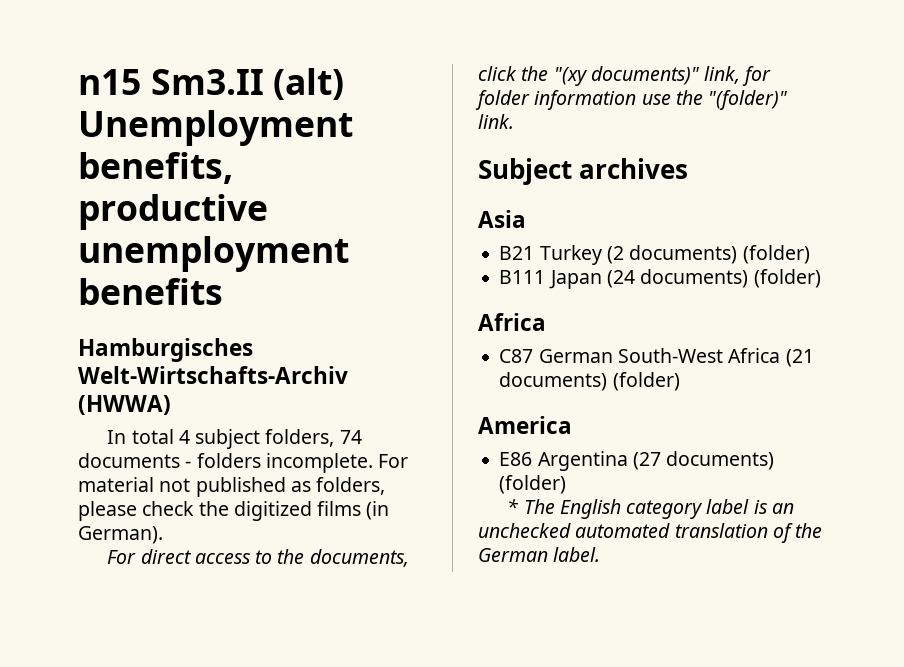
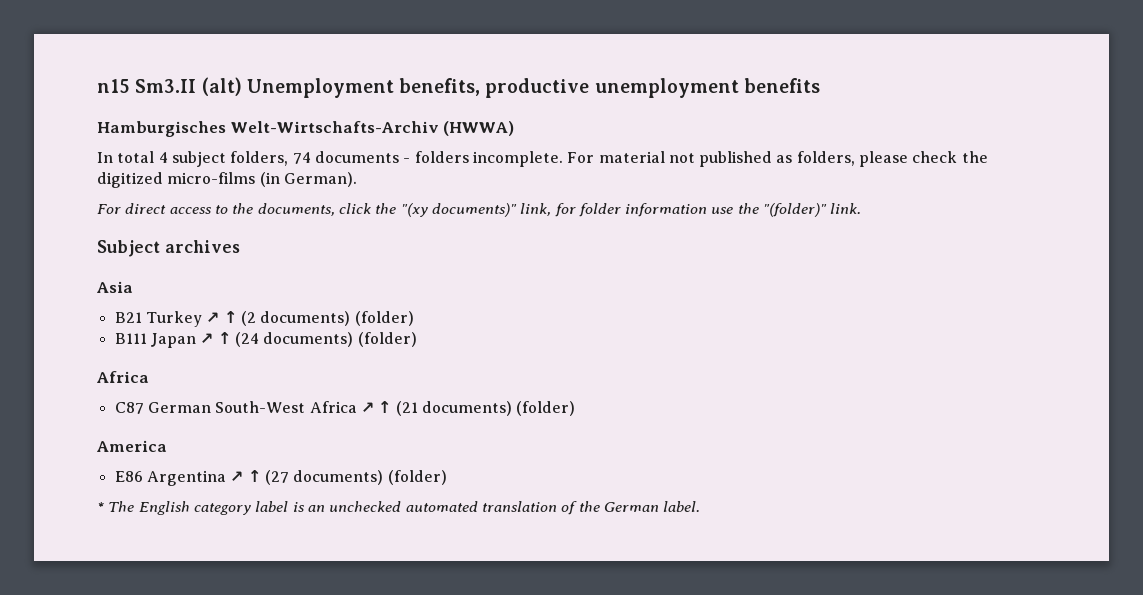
[317,501,362,516] films -> [167,172,256,184] micro-films
(602, 255) none -> [206,311,237,323] ↗ ↑
(602, 279) none -> [200,332,231,344] ↗ ↑
(781, 355) none -> [360,401,392,413] ↗ ↑
(628, 461) none -> [230,470,261,482] ↗ ↑

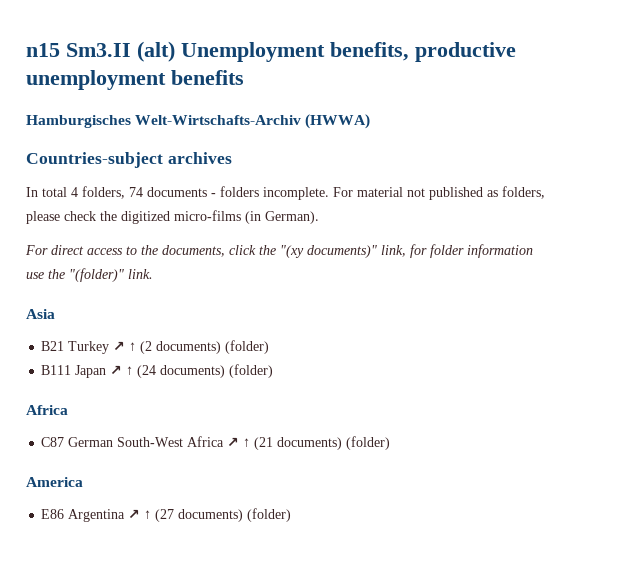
(515, 128) none -> [26,152,232,168] // Countries-subject archives
[171,151,226,167] subject -> (78, 192) none
[97,240,240,257] // Subject archives -> (153, 274) none
[97,501,701,515] // * The English category label is an unchecked automated translation of the German label. -> (292, 515) none

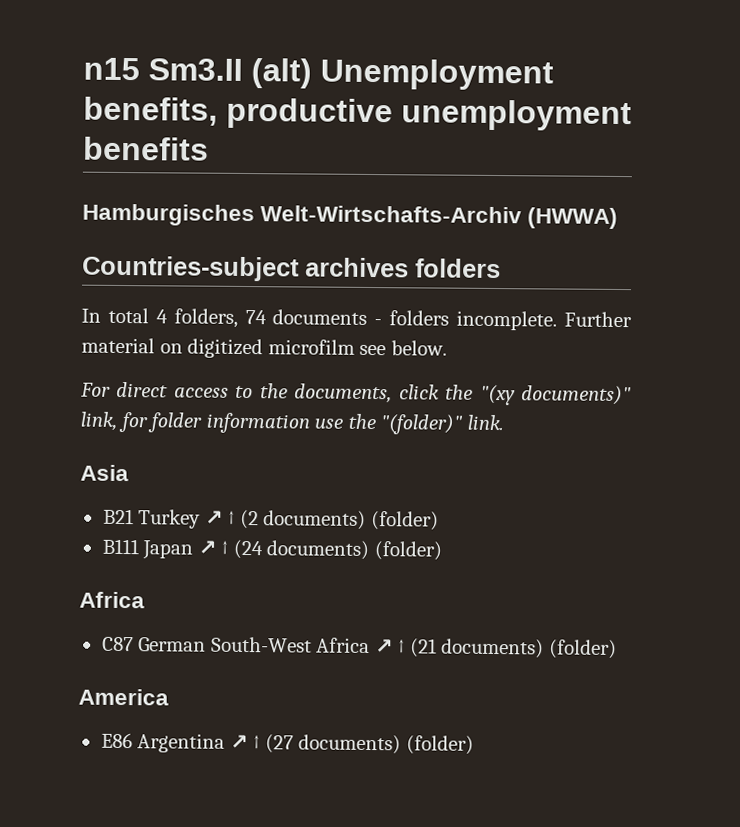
(232, 158) none -> [415,258,501,279] folders
[333,186,545,200] [26,210,319,224] For material not published as folders, please check the digitized micro-films (in German). -> [564,311,633,328] [81,337,447,359] Further material on digitized microfilm see below.

